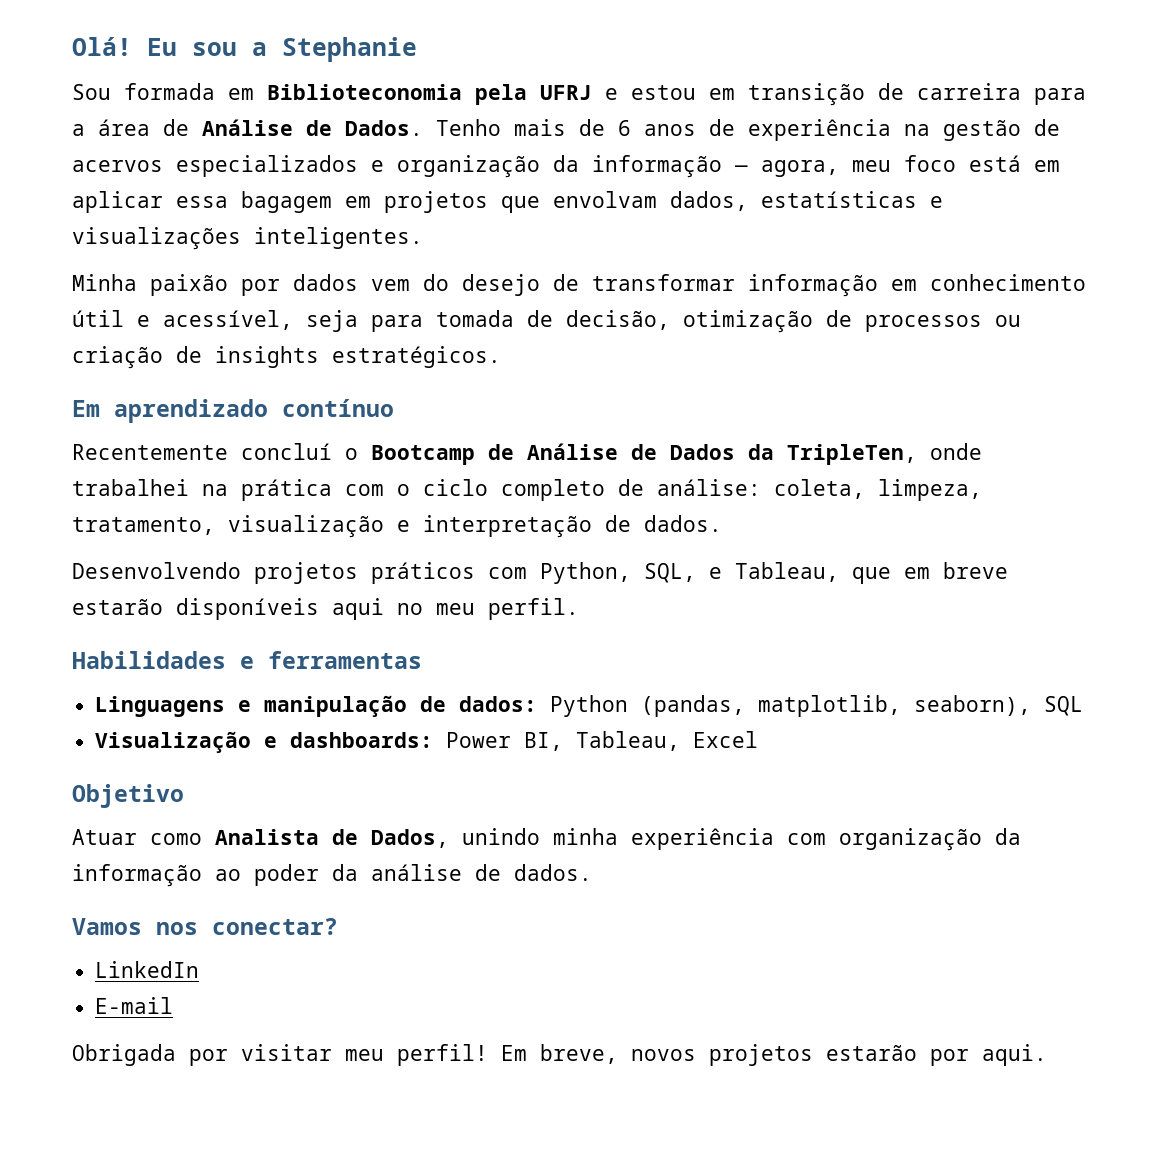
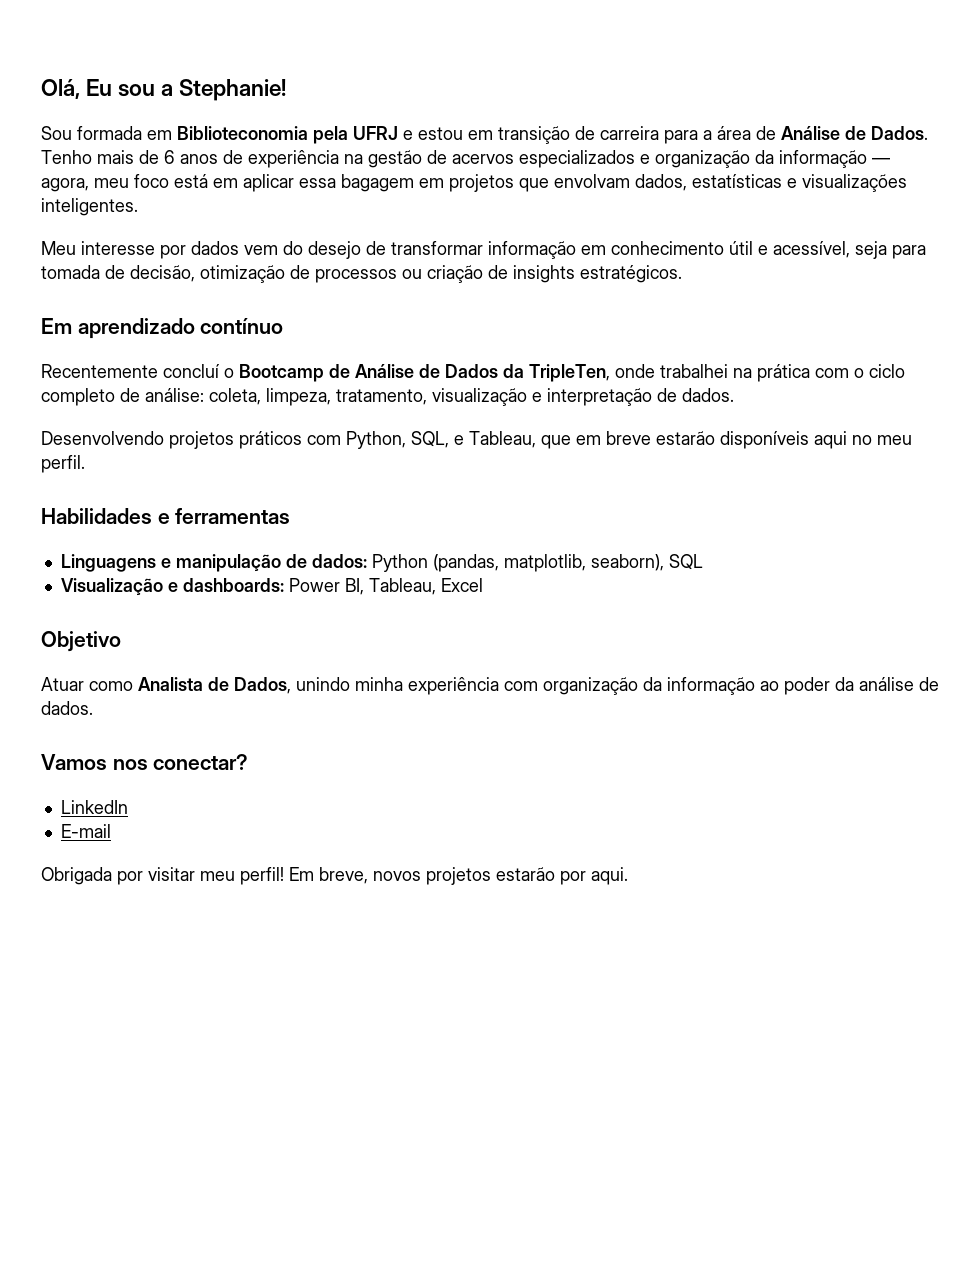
[72,37,132,56] Olá! -> [41,79,80,99] Olá,
[282,37,417,62] Stephanie -> [179,79,287,101] Stephanie!
[72,274,228,296] Minha paixão -> [41,241,155,255] Meu interesse

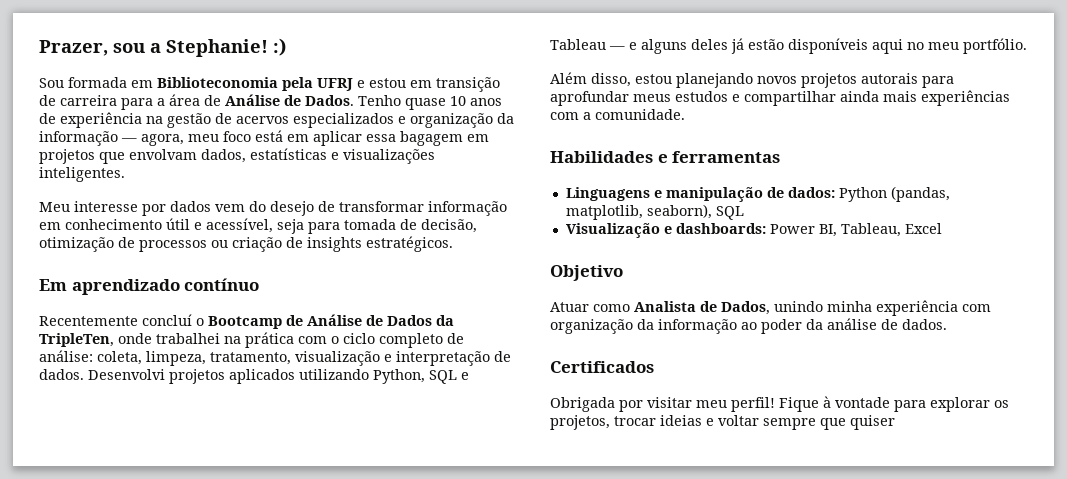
[41,79,113,99] Olá, Eu -> [39,40,108,56] Prazer,
(287, 90) none -> [273,38,286,56] :)
[97,150,175,164] mais de 6 -> [405,96,466,110] quase 10
[41,431,912,449] [41,455,85,473] // Desenvolvendo projetos práticos com Python, SQL, e Tableau, que em breve estarão disponíveis aqui no meu perfil. -> [88,369,469,384] [550,38,1027,54] [550,72,954,88] [550,90,1010,106] [550,109,685,120] Desenvolvi projetos aplicados utilizando Python, SQL e Tableau — e alguns deles já estão disponíveis aqui no meu portfólio. // Além disso, estou planejando novos projetos autorais para aprofundar meus estudos e compartilhar ainda mais experiências com a comunidade.
[41,754,249,770] [60,800,128,814] [60,824,111,838] Vamos nos conectar? // LinkedIn // E-mail -> [550,361,654,373] Certificados
[289,867,628,885] Em breve, novos projetos estarão por aqui. -> [779,396,1009,412] [550,415,895,430] Fique à vontade para explorar os projetos, trocar ideias e voltar sempre que quiser

